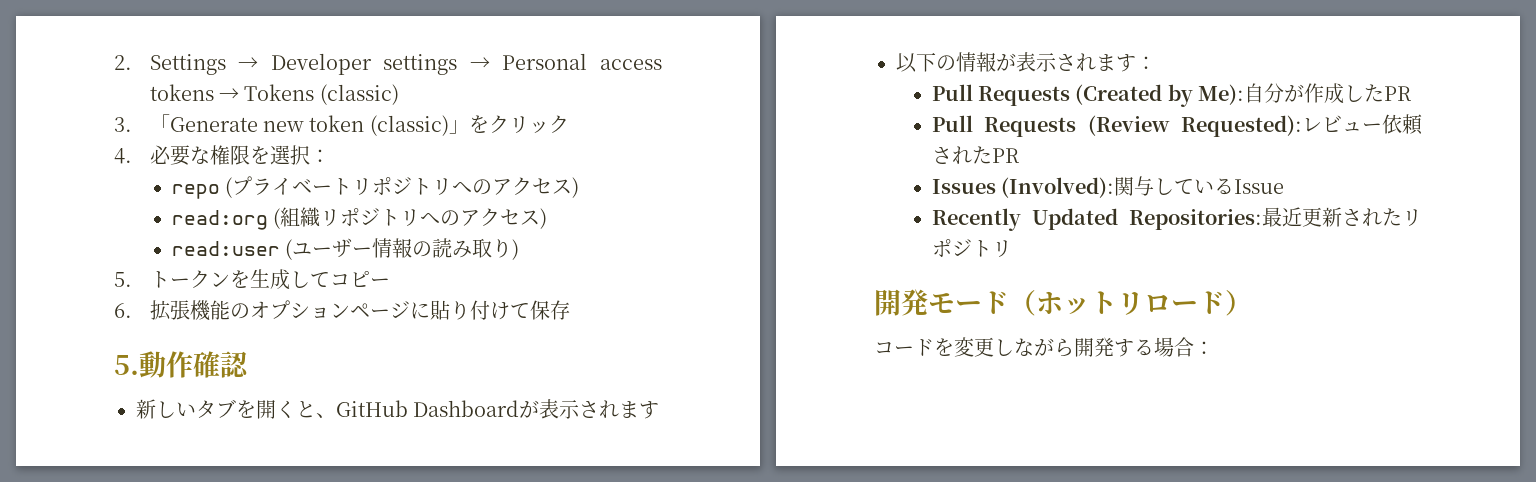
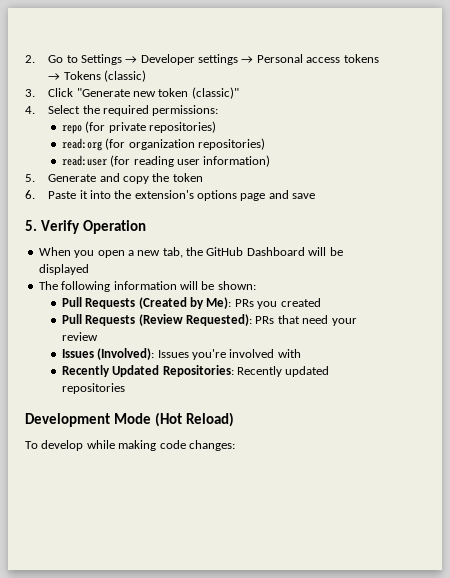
(132, 62) none -> [48,55,78,63] Go to
[149,114,569,136] [114,145,330,166] [171,176,580,199] [171,207,548,230] [171,238,520,260] [114,269,390,290] [114,300,570,321] [114,351,249,378] [136,399,660,419] [896,52,1156,73] 「Generate new token (classic)」をクリック // 4.必要な権限を選択： // repo (プライベートリポジトリへのアクセス) // read:org (組織リポジトリへのアクセス) // read:user (ユーザー情報の読み取り) // 5.トークンを生成してコピー // 6.拡張機能のオプションページに貼り付けて保存 // 5.動作確認 // 新しいタブを開くと、GitHub Dashboardが表示されます // 以下の情報が表示されます： -> [48,87,239,99] [25,105,219,116] [61,121,217,134] [61,138,266,151] [61,155,271,167] [25,173,203,184] [25,190,316,201] [25,220,146,234] [38,247,343,258] [38,264,89,275] [38,281,256,292] Click "Generate new token (classic)" // 4. Select the required permissions: // repo (for private repositories) // read:org (for organization repositories) // read:user (for reading user information) // 5. Generate and copy the token // 6. Paste it into the extension's options page and save // 5. Verify Operation // When you open a new tab, the GitHub Dashboard will be displayed // The following information will be shown:
[1244,83,1412,104] 自分が作成したPR -> [234,298,321,309] PRs you created
[1302,114,1423,135] [931,146,1019,165] [931,176,1285,198] [931,207,1422,231] [931,239,1012,257] [874,289,1252,316] [874,337,1214,357] レビュー依頼されたPR // Issues (Involved):関与しているIssue // Recently Updated Repositories:最近更新されたリポジトリ // 開発モード（ホットリロード） // コードを変更しながら開発する場合： -> [255,315,357,326] [61,332,98,341] [61,348,301,360] [61,365,330,377] [61,383,125,394] [25,412,234,427] [25,440,235,451] PRs that need your review // Issues (Involved): Issues you're involved with // Recently Updated Repositories: Recently updated repositories // Development Mode (Hot Reload) // To develop while making code changes:

